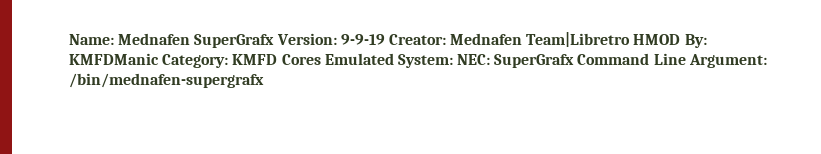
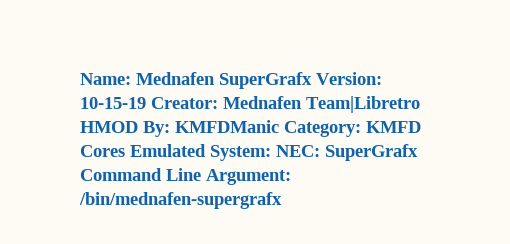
[340,34,385,45] 9-9-19 -> [80,97,146,109] 10-15-19

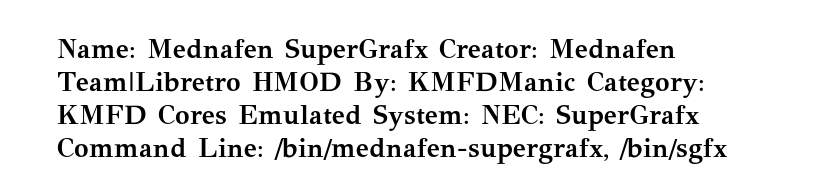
[316,72,382,85] [80,97,146,109] Version: 10-15-19 -> (428, 51) none
[166,168,291,185] [79,192,282,209] Line Argument: /bin/mednafen-supergrafx -> [198,138,727,164] Line: /bin/mednafen-supergrafx, /bin/sgfx

